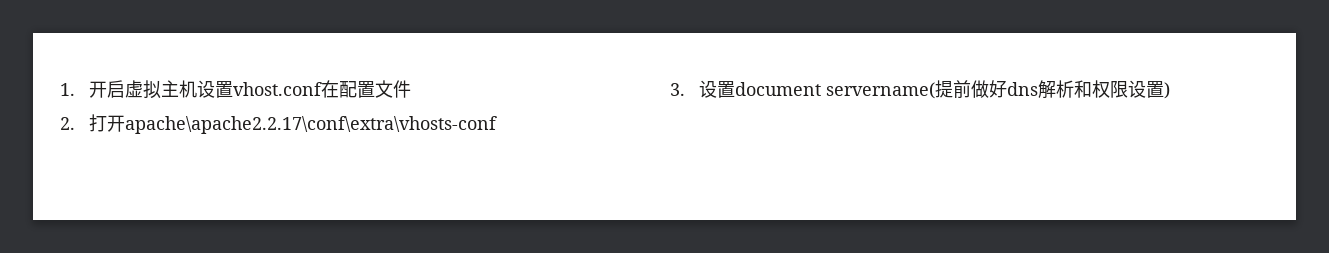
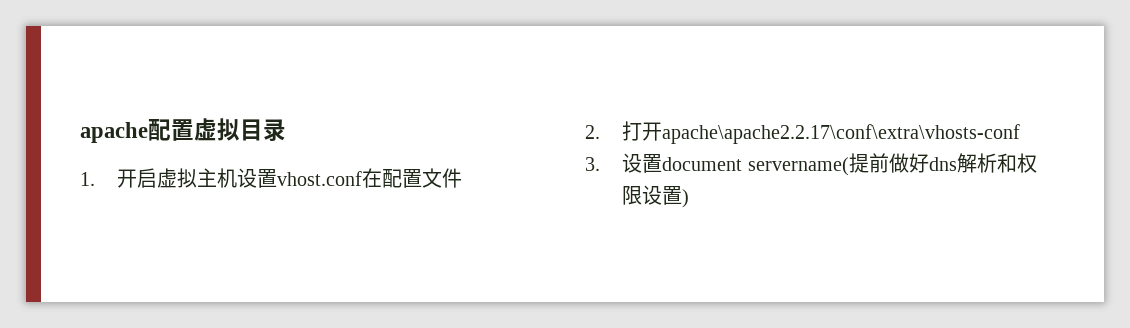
(60, 89) none -> [80,118,286,143] apache配置虚拟目录 //

